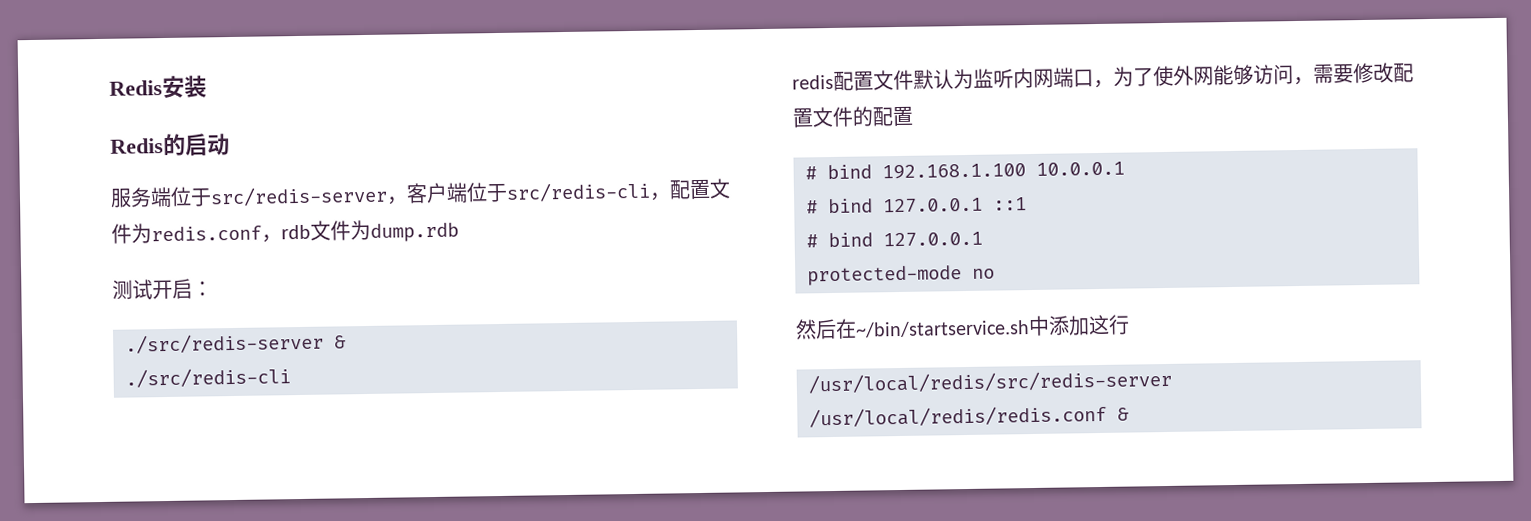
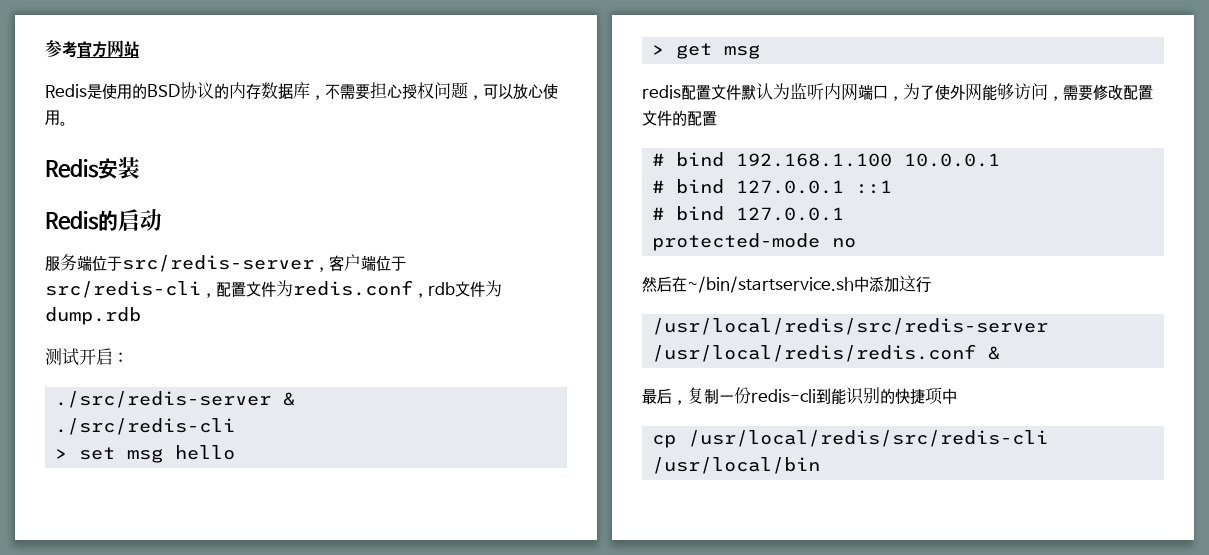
(109, 88) none -> [45,40,139,58] [45,82,558,100] [45,110,68,126] 参考官方网站 // Redis是使用的BSD协议的内存数据库，不需要担心授权问题，可以放心使用。 //
(291, 377) none -> [55,445,236,463] [652,43,761,59] // > set msg hello // > get msg
(1129, 414) none -> [642,387,957,405] [652,430,1049,448] [652,457,821,474] // 最后，复制一份redis-cli到能识别的快捷项中 // cp /usr/local/redis/src/redis-cli /usr/local/bin

